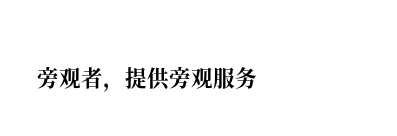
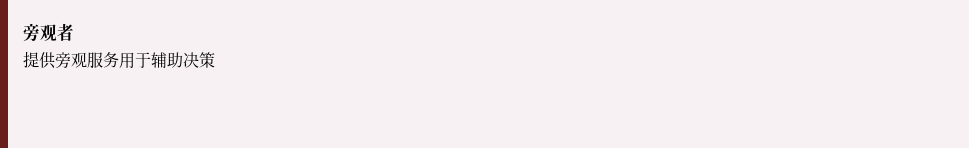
[103,83,125,92] ， -> (74, 32) //
(257, 78) none -> [119,52,215,69] 用于辅助决策

